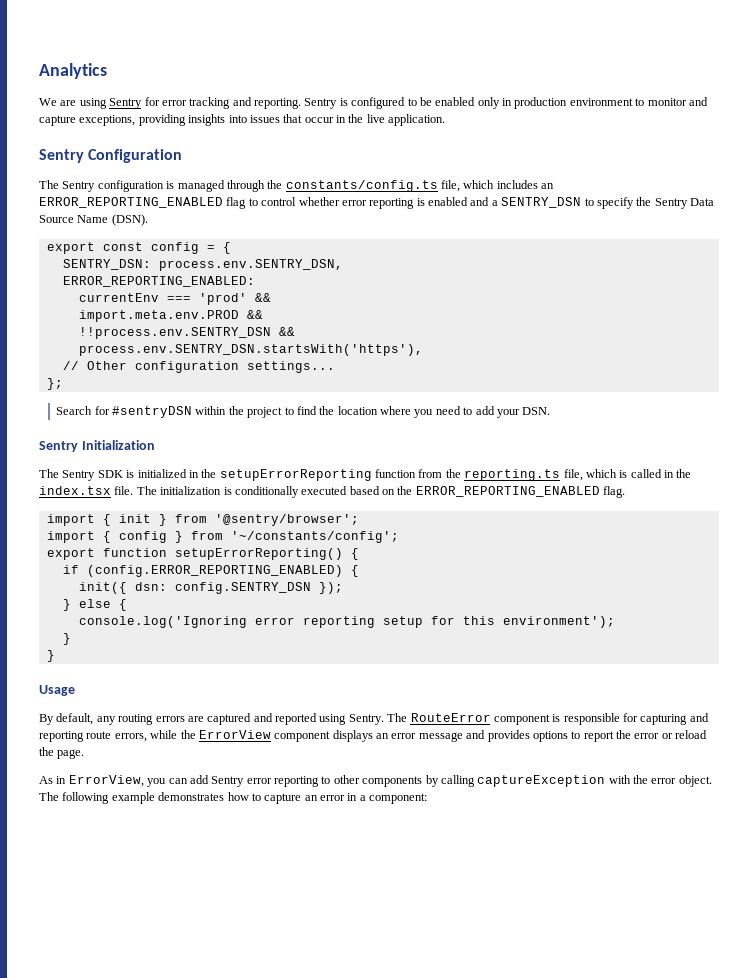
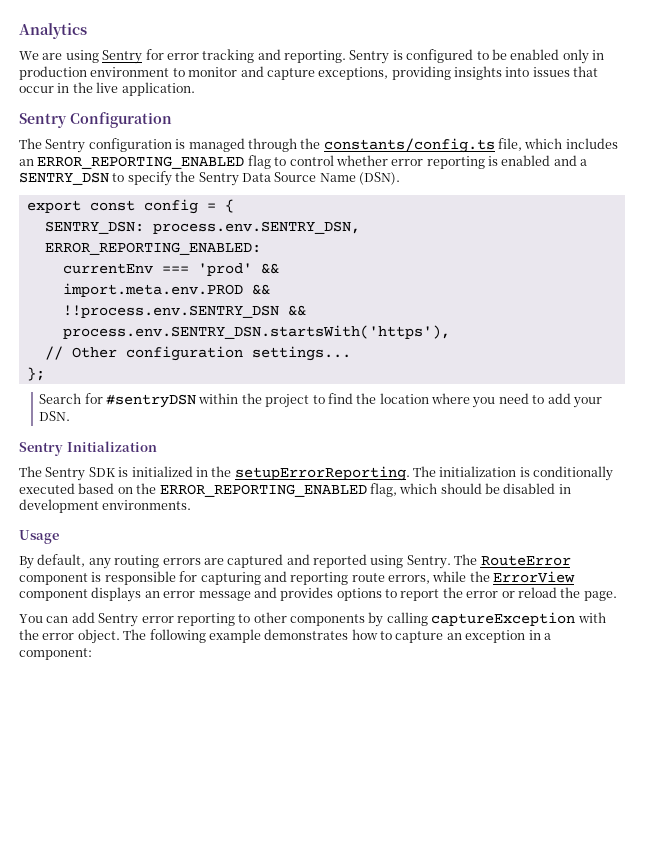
[219,469,692,481] [39,486,134,495] setupErrorReporting function from the reporting.ts file, which is called in the index.tsx file. -> [234,466,410,481] setupErrorReporting.
[603,486,626,498] [46,514,359,526] [46,531,399,543] [46,548,359,560] [62,565,359,577] [78,582,343,594] [62,599,127,611] [78,616,615,628] [62,633,71,645] [46,650,55,662] flag. // import { init } from '@sentry/browser'; // import { config } from '~/constants/config'; // export function setupErrorReporting() { // if (config.ERROR_REPORTING_ENABLED) { // init({ dsn: config.SENTRY_DSN }); // } else { // console.log('Ignoring error reporting setup for this environment'); // } // } -> [369,483,571,497] [19,499,192,513] flag, which should be disabled in development environments.
[39,775,167,787] As in ErrorView, you -> [19,614,43,623] You
[320,795,345,801] error -> [465,630,526,643] exception

